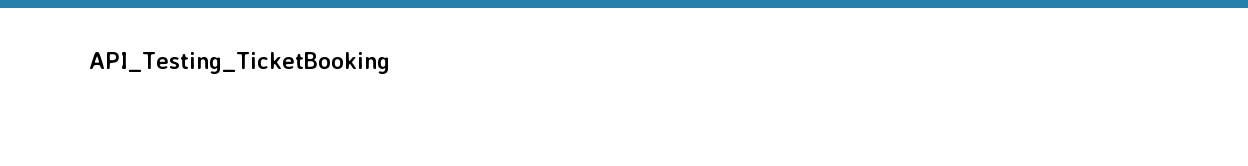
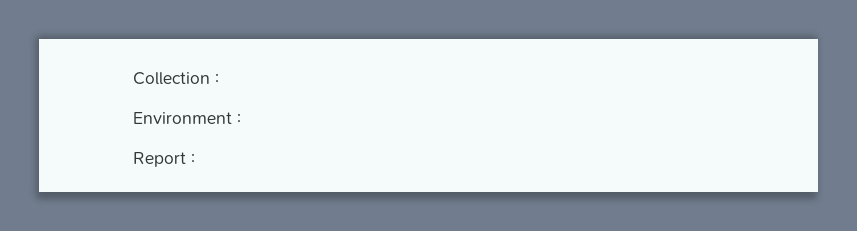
[89,52,390,74] API_Testing_TicketBooking -> [133,72,219,85] [133,112,241,124] [133,152,195,167] Collection : // Environment : // Report :

